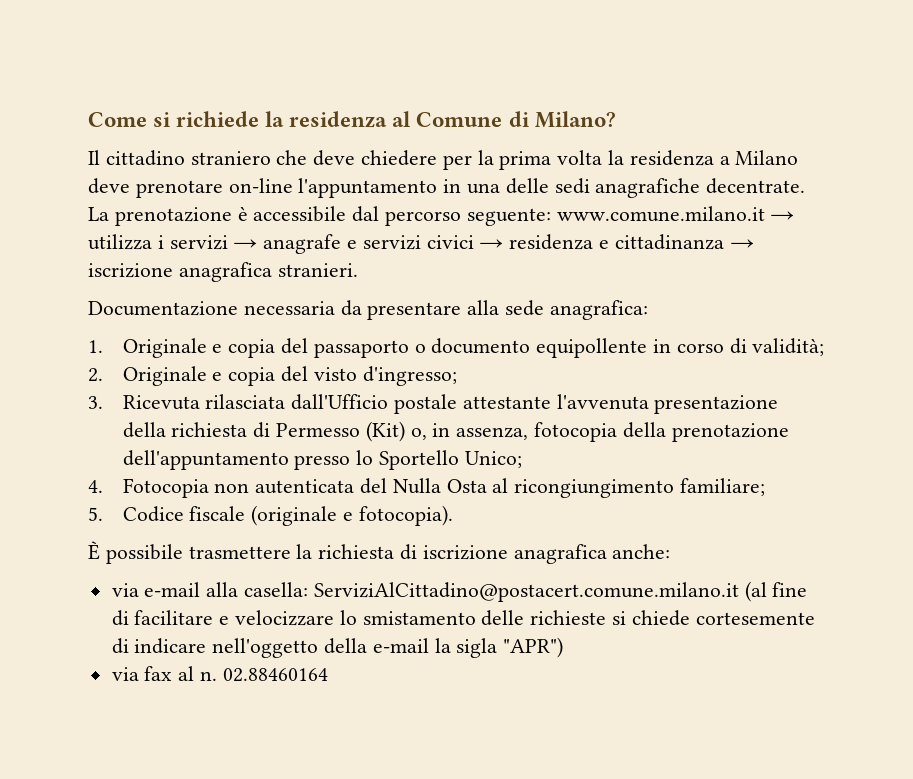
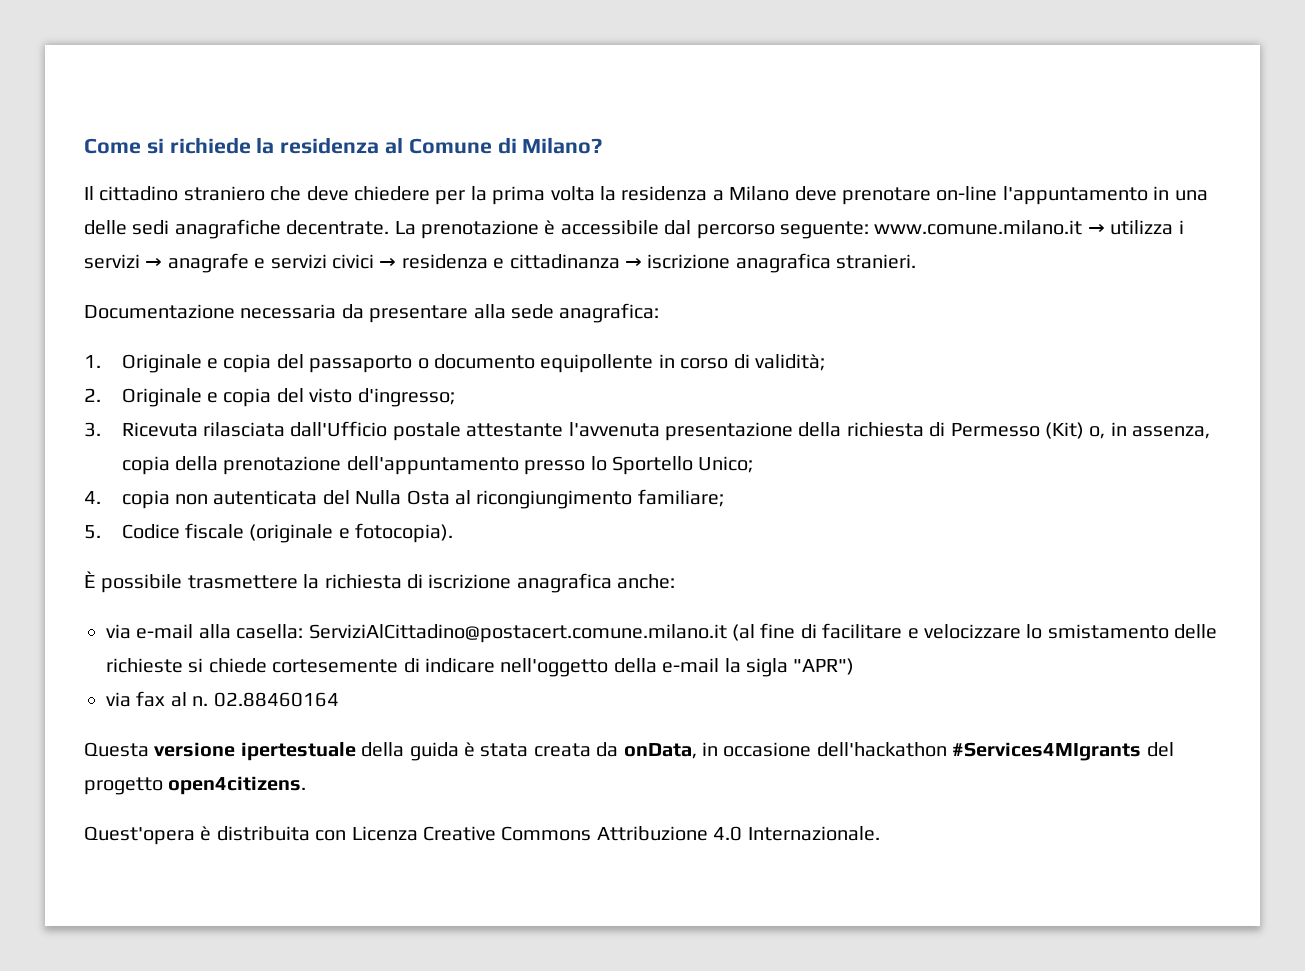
[533,422,617,442] fotocopia -> [121,456,170,475] copia
[122,478,209,498] Fotocopia -> [121,490,170,509] copia
(328, 675) none -> [84,742,1174,761] [84,776,307,795] [84,826,880,845] // Questa versione ipertestuale della guida è stata creata da onData, in occasione dell'hackathon #Services4MIgrants del progetto open4citizens. // Quest'opera è distribuita con Licenza Creative Commons Attribuzione 4.0 Internazionale.

